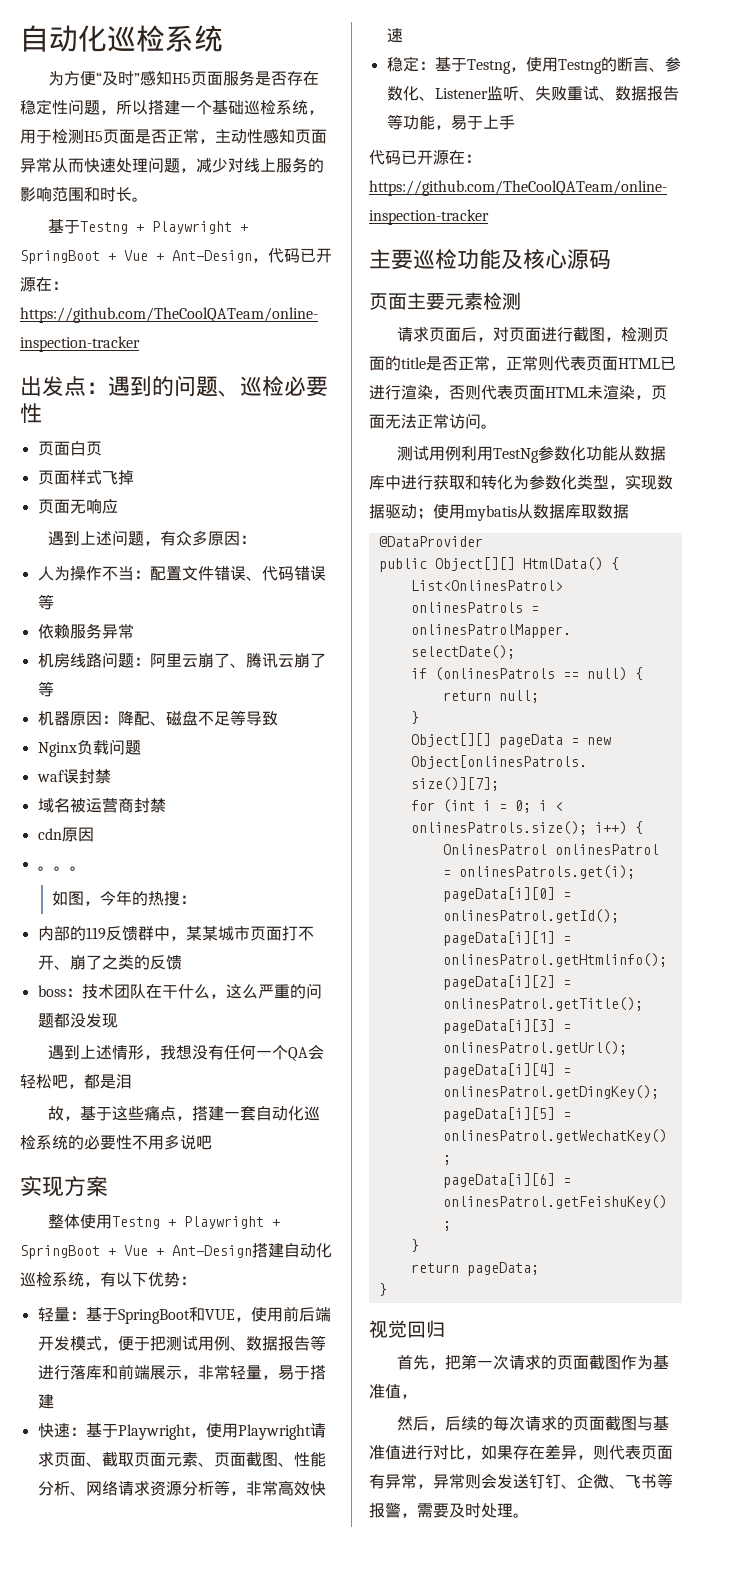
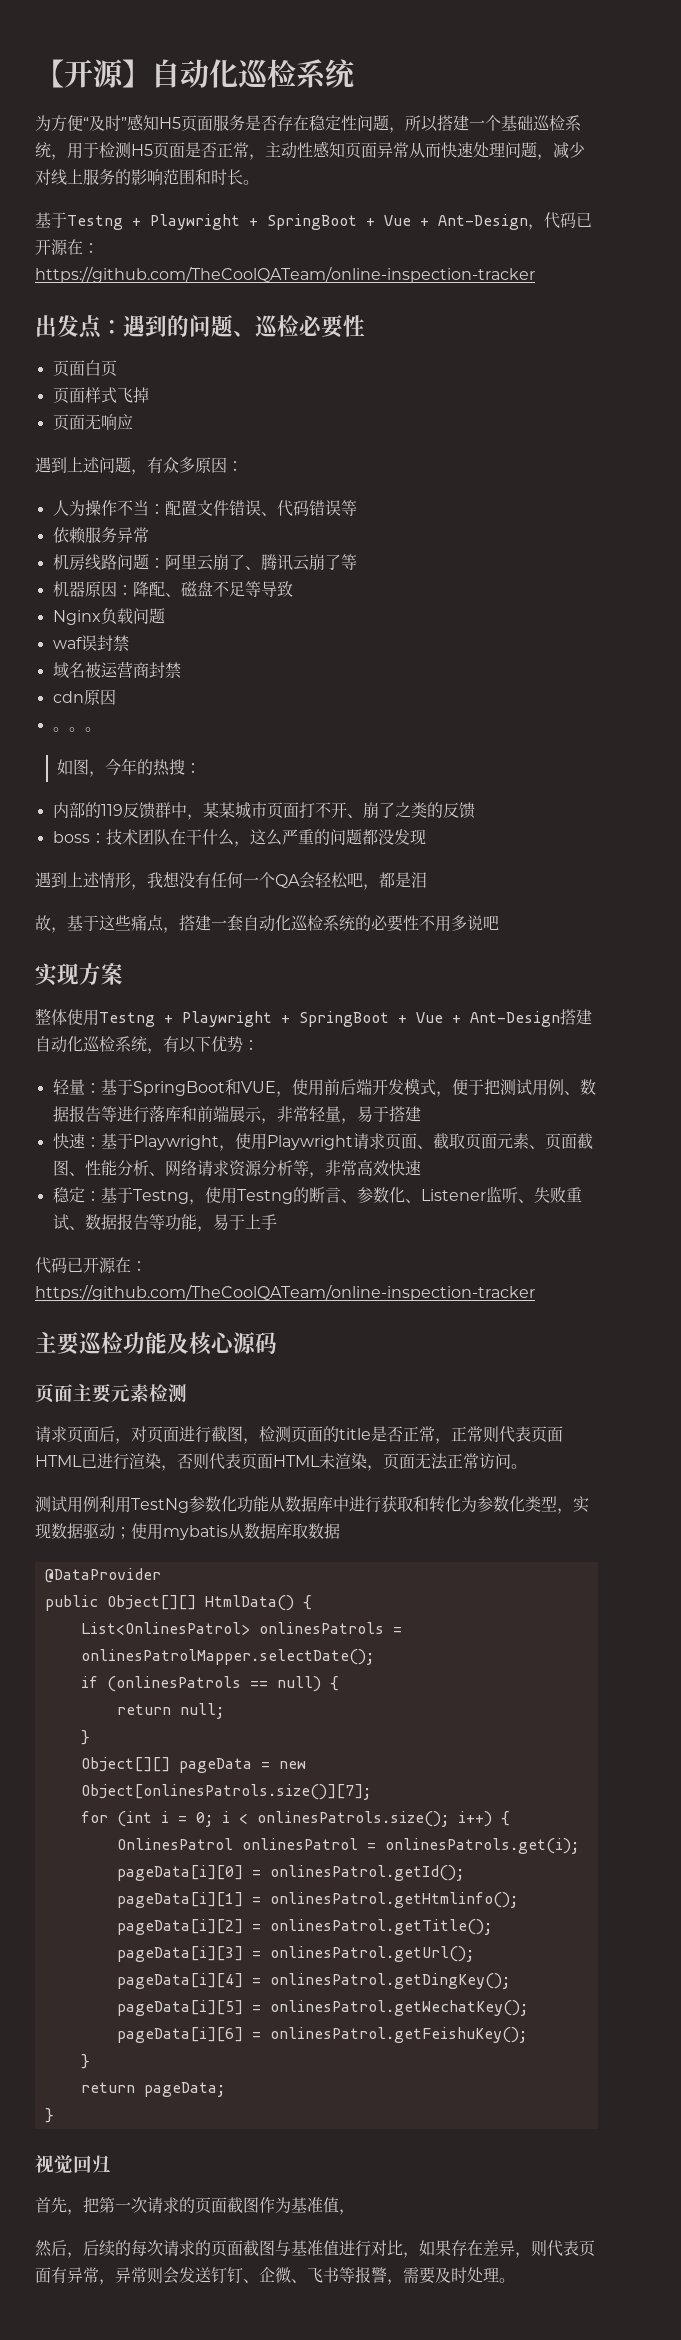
(20, 38) none -> [35,59,151,88] 【开源】

